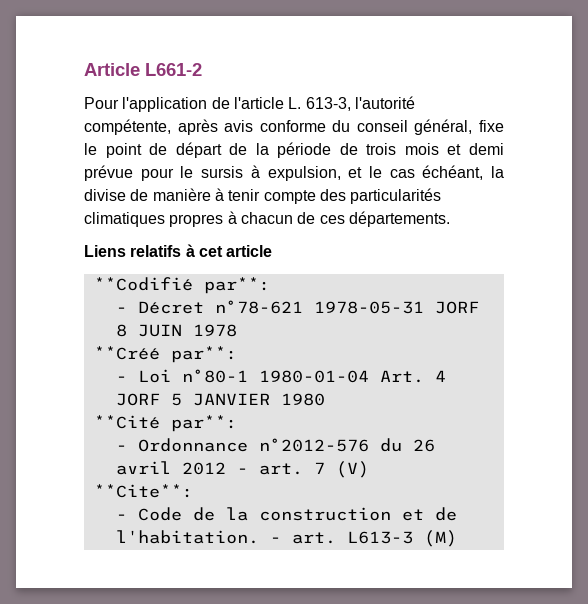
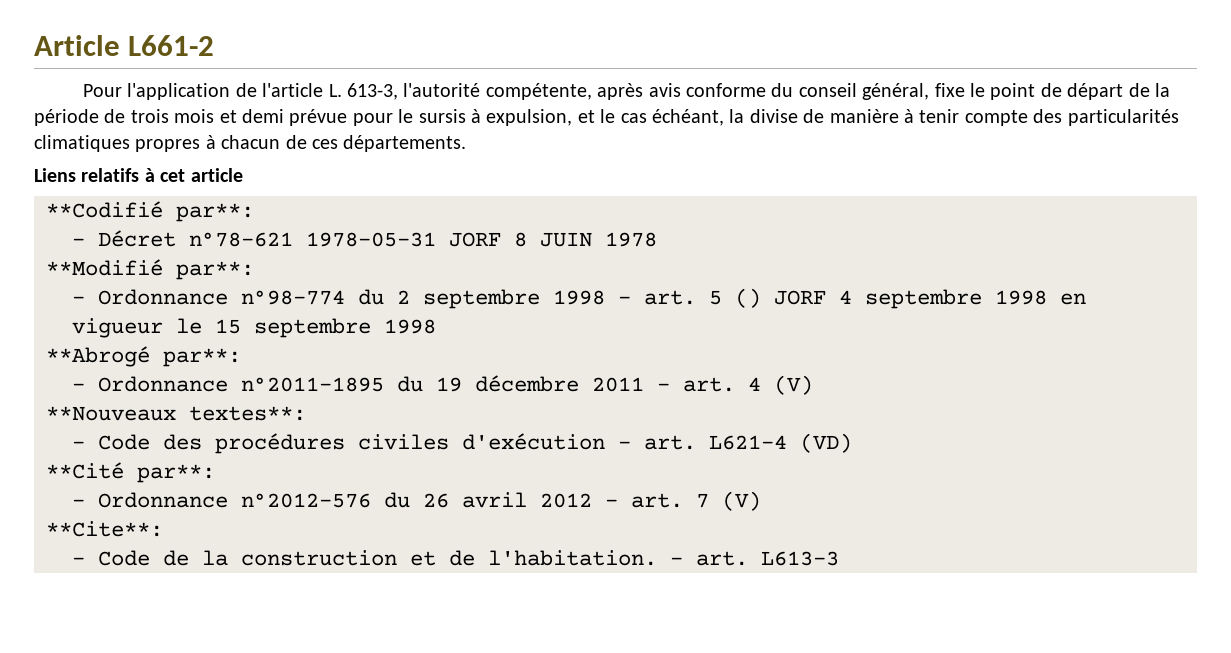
[93,346,237,363] [115,369,446,383] [115,393,325,406] **Créé par**: // - Loi n°80-1 1980-01-04 Art. 4 JORF 5 JANVIER 1980 -> [46,259,254,280] [72,288,1086,309] [72,318,436,338] [46,346,241,367] [72,375,813,395] [46,406,306,421] [72,433,852,454] **Modifié par**: // - Ordonnance n°98-774 du 2 septembre 1998 - art. 5 () JORF 4 septembre 1998 en vigueur le 15 septembre 1998 // **Abrogé par**: // - Ordonnance n°2011-1895 du 19 décembre 2011 - art. 4 (V) // **Nouveaux textes**: // - Code des procédures civiles d'exécution - art. L621-4 (VD)
[423,530,457,547] (M) -> (839, 558) none

